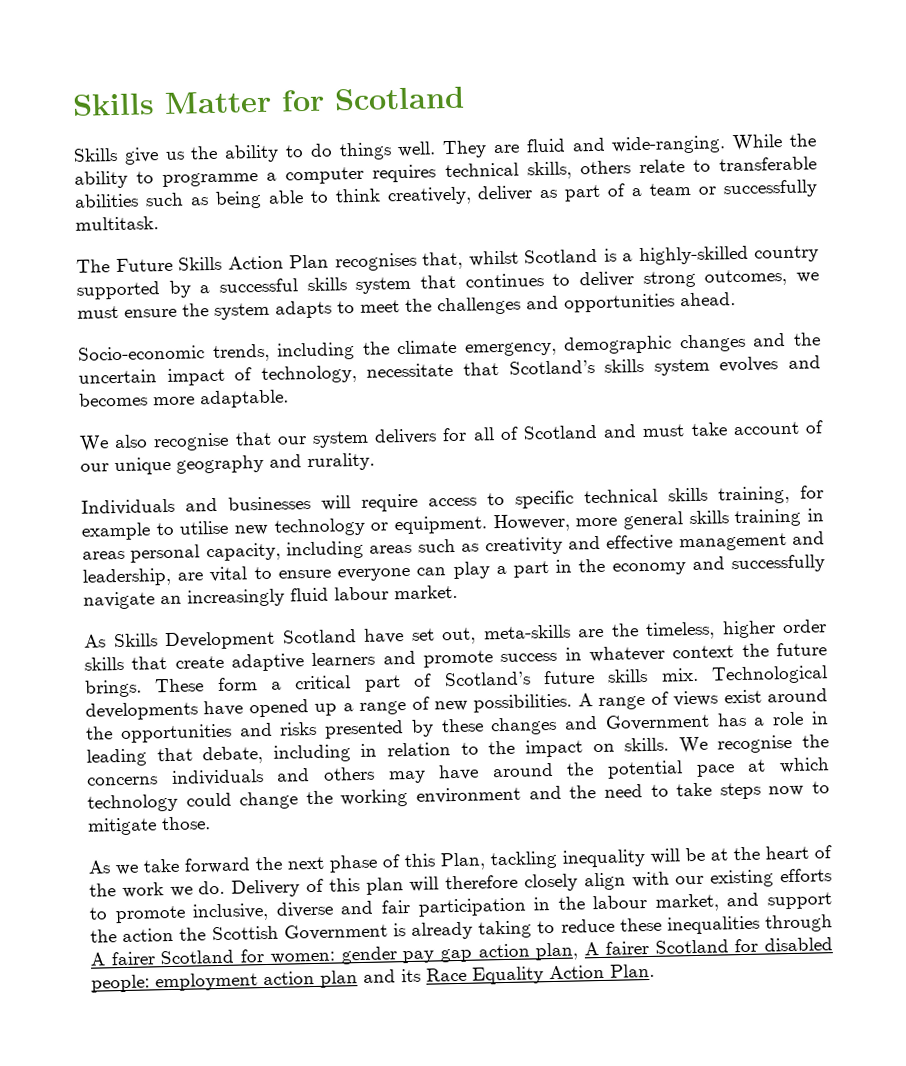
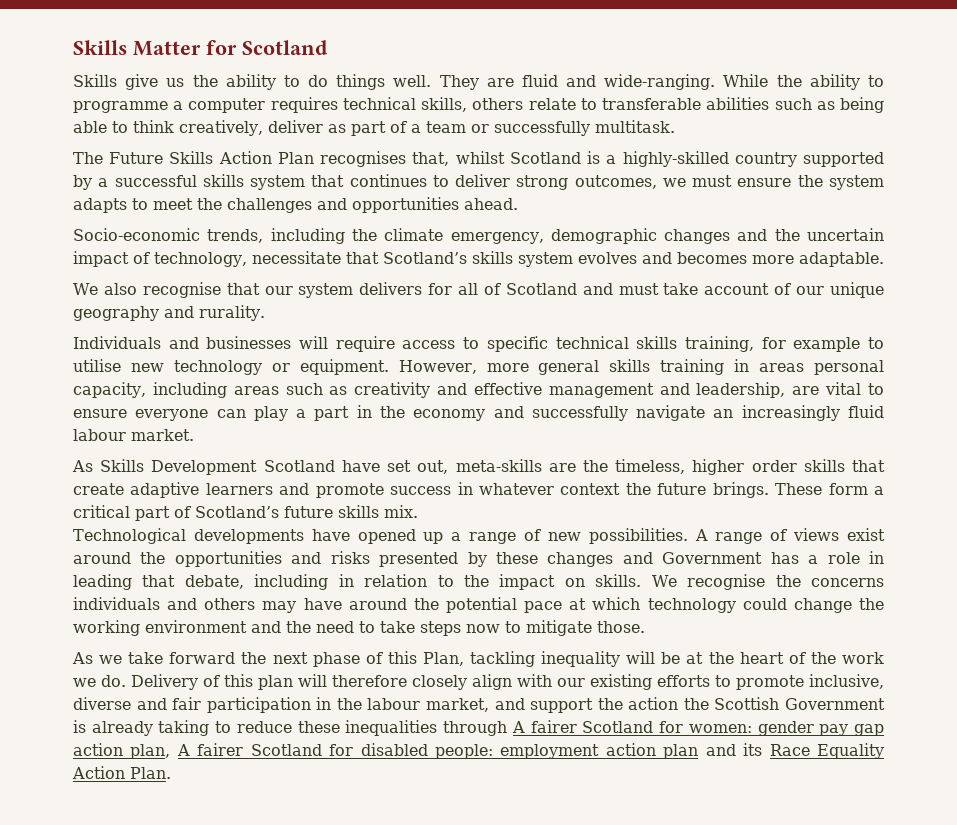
(699, 674) none -> (418, 511) //

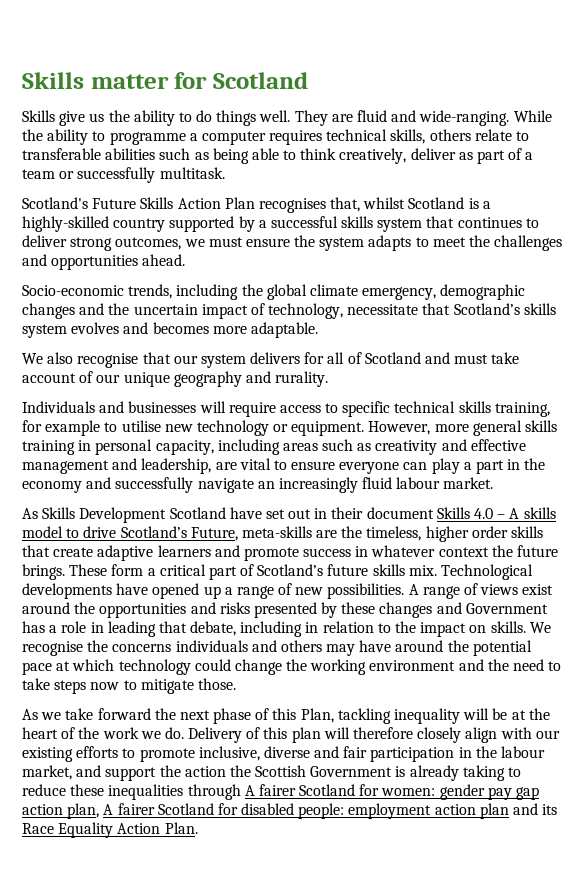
[73,40,201,56] Skills Matter -> [22,72,169,89] Skills matter
[73,152,103,164] The -> [22,197,88,209] Scotland's
(377, 235) none -> [266,284,307,300] global
[759,363,805,372] areas -> (92, 445) none
[417,460,449,474] out, -> [288,507,556,519] [22,526,238,541] out in their document Skills 4.0 – A skills model to drive Scotland’s Future,
(418, 511) // -> (437, 570) none

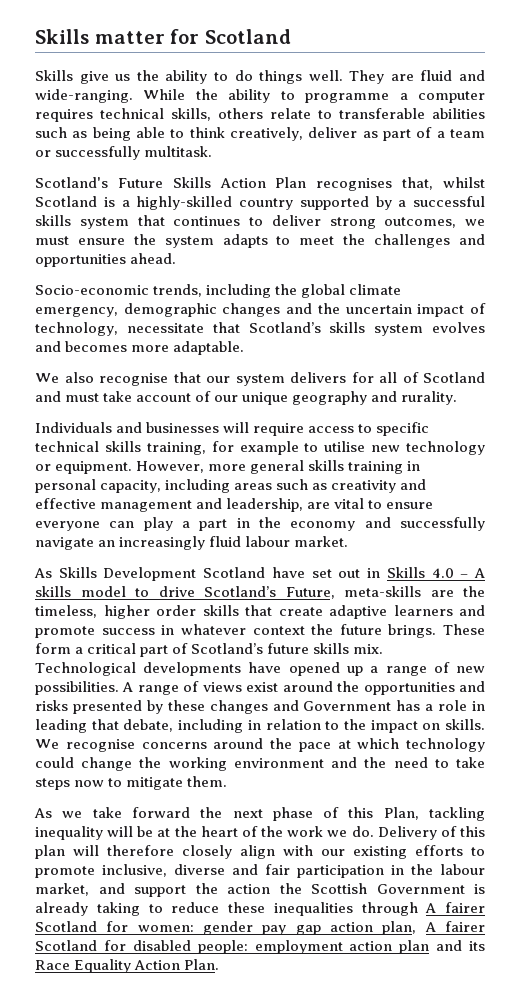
[331,507,434,519] their document -> (381, 573) none
[87,640,532,656] the concerns individuals and others may have around the potential -> [141,738,292,749] concerns around the
[197,678,236,690] those. -> [187,776,228,787] them.

